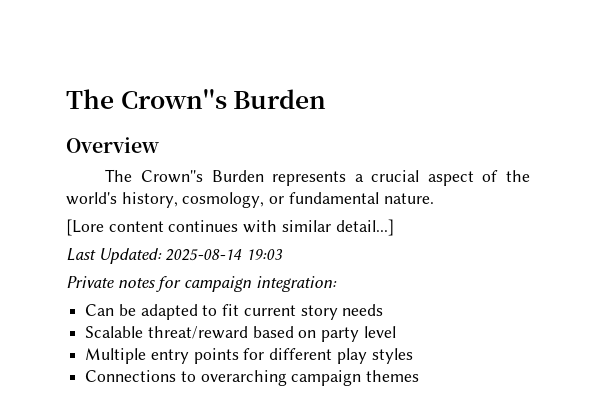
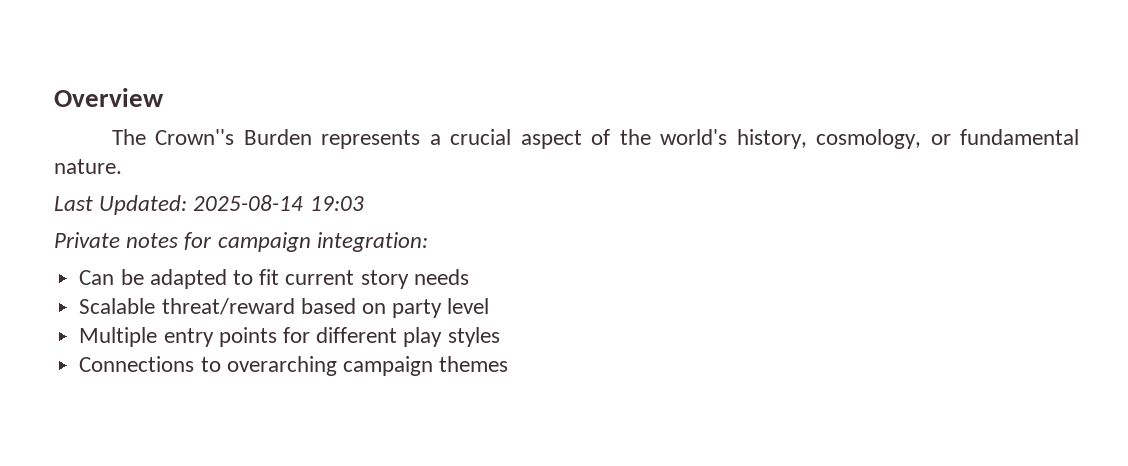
[66,89,327,109] The Crown''s Burden // -> (54, 97) none
[66,219,394,236] // [Lore content continues with similar detail...] -> (122, 166) none

